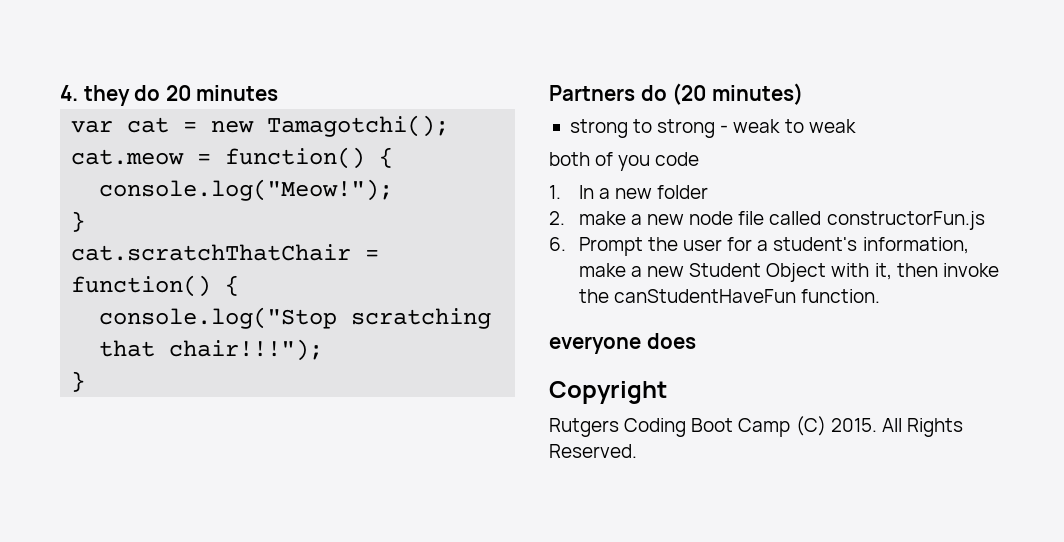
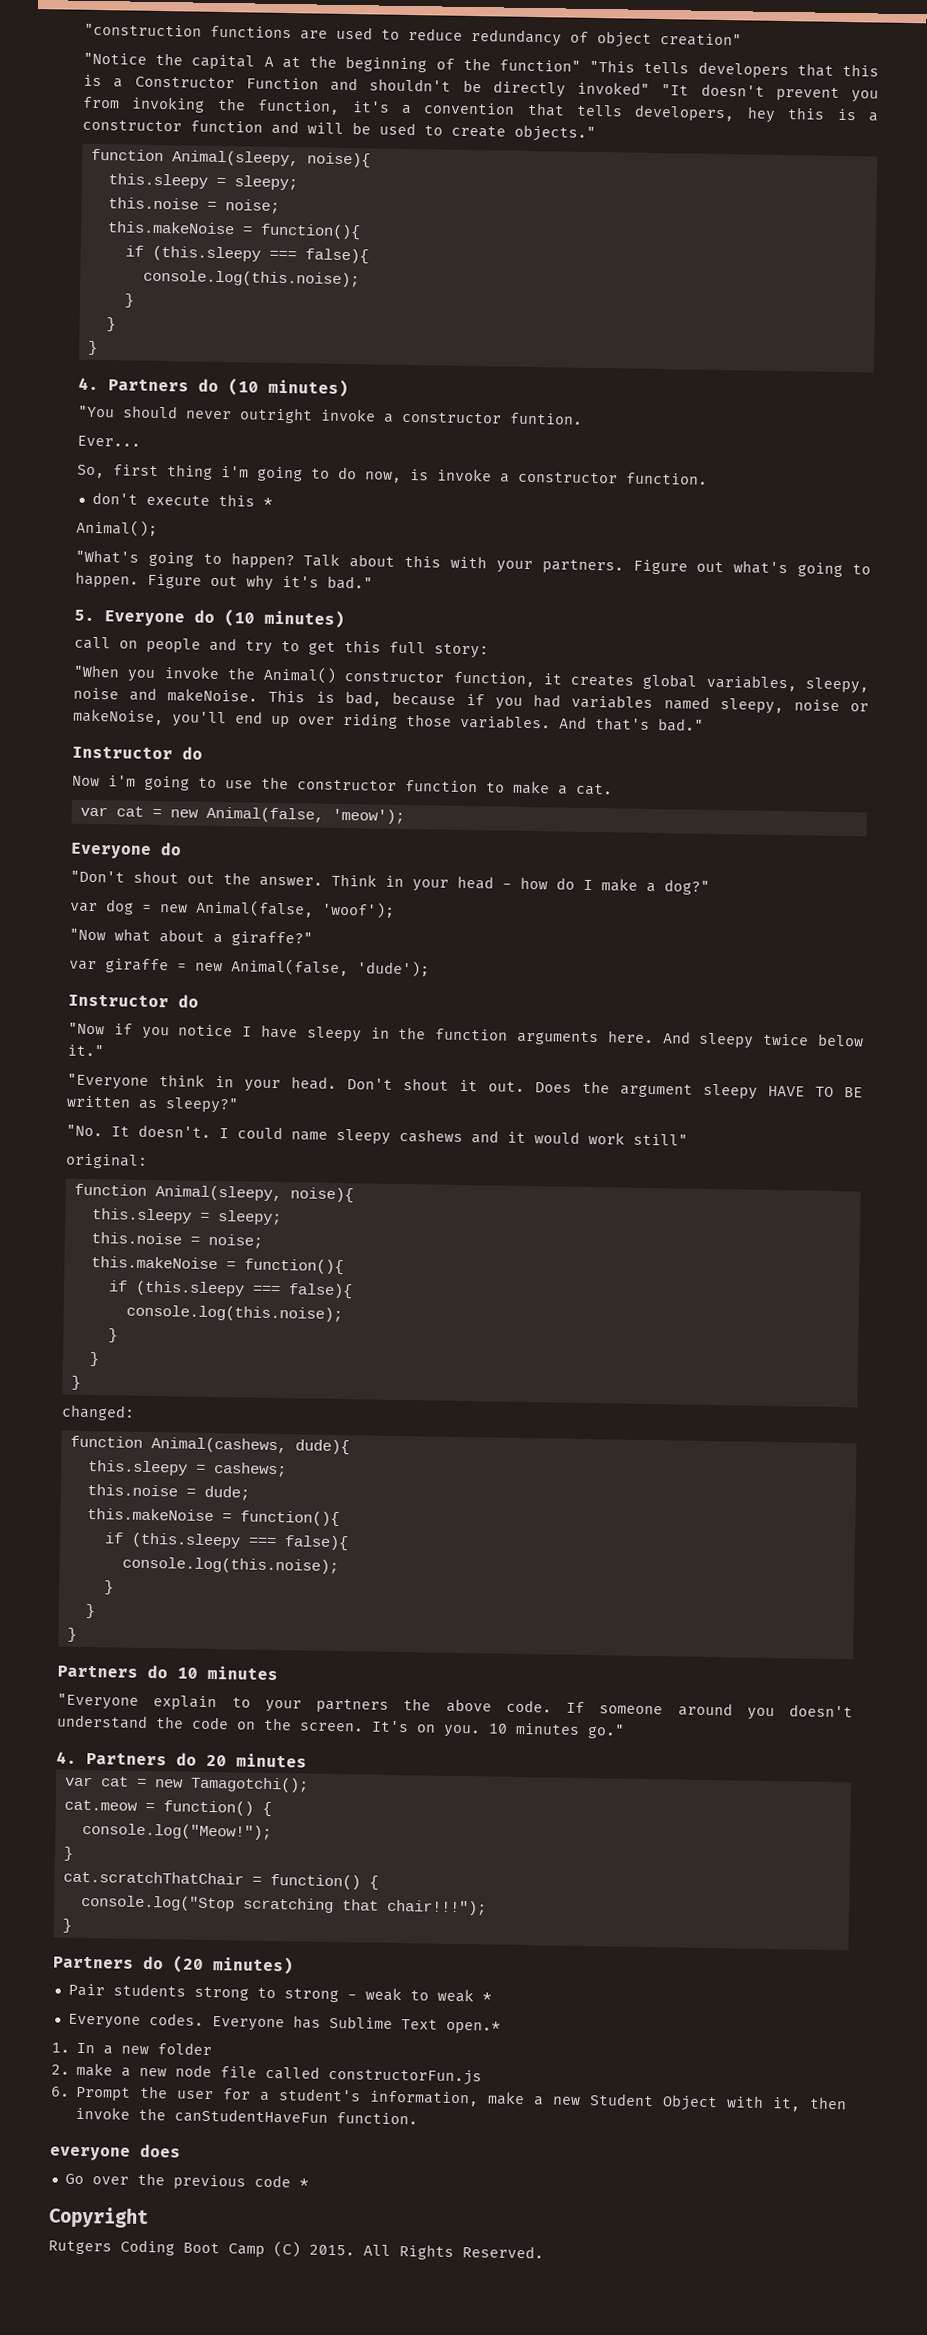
[60,85,130,106] 4. they -> [84,23,742,48] [83,52,879,79] [83,74,879,103] [82,96,878,123] [82,119,596,142] [90,148,371,168] [107,173,298,191] [107,197,280,214] [106,221,361,240] [124,245,369,264] [142,269,360,288] [123,293,134,308] [105,317,116,332] [86,340,98,356] [78,377,349,398] [78,405,583,425] [77,435,141,447] [77,464,708,485] [91,491,273,507] [76,519,158,537] [75,549,871,578] [75,571,373,591] [74,609,345,629] [74,636,489,659] [73,664,869,694] [73,687,869,715] [73,708,704,732] [72,745,203,760] [72,775,613,796] [79,806,405,825] [70,842,182,859] [70,870,710,895] [70,899,395,919] [69,928,313,947] [69,958,430,978] [68,993,199,1008] [68,1022,864,1049] [67,1044,104,1057] [67,1073,863,1100] [66,1095,239,1114] [66,1124,688,1146] [65,1153,148,1169] [73,1183,354,1203] [91,1208,282,1226] [90,1232,263,1249] [90,1256,344,1275] [107,1280,353,1299] [125,1304,343,1323] [107,1328,118,1343] [88,1352,99,1367] [70,1375,81,1390] [61,1404,135,1421] [69,1435,350,1455] [87,1459,287,1478] [86,1483,250,1501] [86,1507,340,1527] [103,1532,349,1551] [121,1556,339,1575] [103,1580,114,1595] [84,1603,95,1619] [66,1627,77,1642] [57,1664,278,1681] [57,1693,853,1721] [56,1714,625,1739] [56,1751,167,1766] "construction functions are used to reduce redundancy of object creation" // "Notice the capital A at the beginning of the function" "This tells developers that this is a Constructor Function and shouldn't be directly invoked" "It doesn't prevent you from invoking the function, it's a convention that tells developers, hey this is a constructor function and will be used to create objects." // function Animal(sleepy, noise){ // this.sleepy = sleepy; // this.noise = noise; // this.makeNoise = function(){ // if (this.sleepy === false){ // console.log(this.noise); // } // } // } // 4. Partners do (10 minutes) // "You should never outright invoke a constructor funtion. // Ever... // So, first thing i'm going to do now, is invoke a constructor function. // don't execute this * // Animal(); // "What's going to happen? Talk about this with your partners. Figure out what's going to happen. Figure out why it's bad." // 5. Everyone do (10 minutes) // call on people and try to get this full story: // "When you invoke the Animal() constructor function, it creates global variables, sleepy, noise and makeNoise. This is bad, because if you had variables named sleepy, noise or makeNoise, you'll end up over riding those variables. And that's bad." // Instructor do // Now i'm going to use the constructor function to make a cat. // var cat = new Animal(false, 'meow'); // Everyone do // "Don't shout out the answer. Think in your head - how do I make a dog?" // var dog = new Animal(false, 'woof'); // "Now what about a giraffe?" // var giraffe = new Animal(false, 'dude'); // Instructor do // "Now if you notice I have sleepy in the function arguments here. And sleepy twice below it." // "Everyone think in your head. Don't shout it out. Does the argument sleepy HAVE TO BE written as sleepy?" // "No. It doesn't. I could name sleepy cashews and it would work still" // original: // function Animal(sleepy, noise){ // this.sleepy = sleepy; // this.noise = noise; // this.makeNoise = function(){ // if (this.sleepy === false){ // console.log(this.noise); // } // } // } // changed: // function Animal(cashews, dude){ // this.sleepy = cashews; // this.noise = dude; // this.makeNoise = function(){ // if (this.sleepy === false){ // console.log(this.noise); // } // } // } // Partners do 10 minutes // "Everyone explain to your partners the above code. If someone around you doesn't understand the code on the screen. It's on you. 10 minutes go." // 4. Partners
(803, 94) none -> [67,1983,186,1997] Pair students
[549,152,700,171] // both of you code -> [481,1992,492,2002] [67,2013,501,2034] * // Everyone codes. Everyone has Sublime Text open.*
(696, 341) none -> [64,2172,309,2190] // Go over the previous code *

